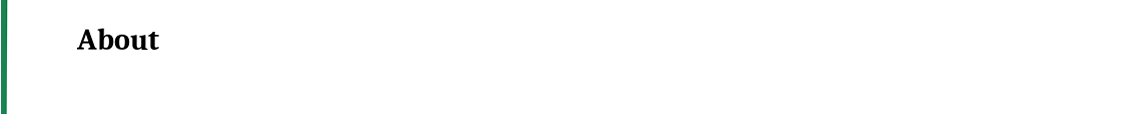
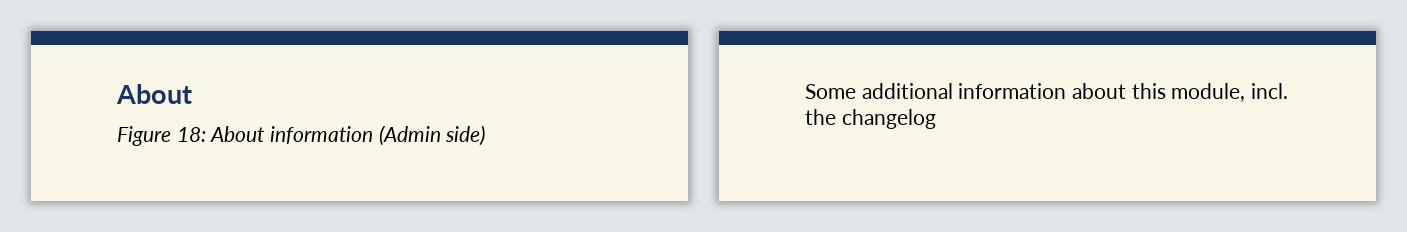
[76,27,160,50] About -> [116,84,192,104] [117,125,486,146] [805,83,1289,102] [805,109,936,129] About // Figure 18: About information (Admin side) // Some additional information about this module, incl. the changelog

